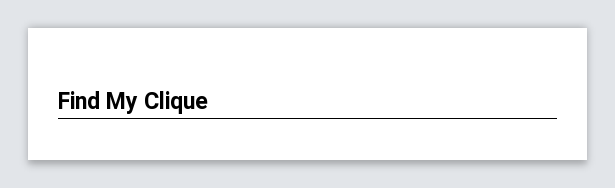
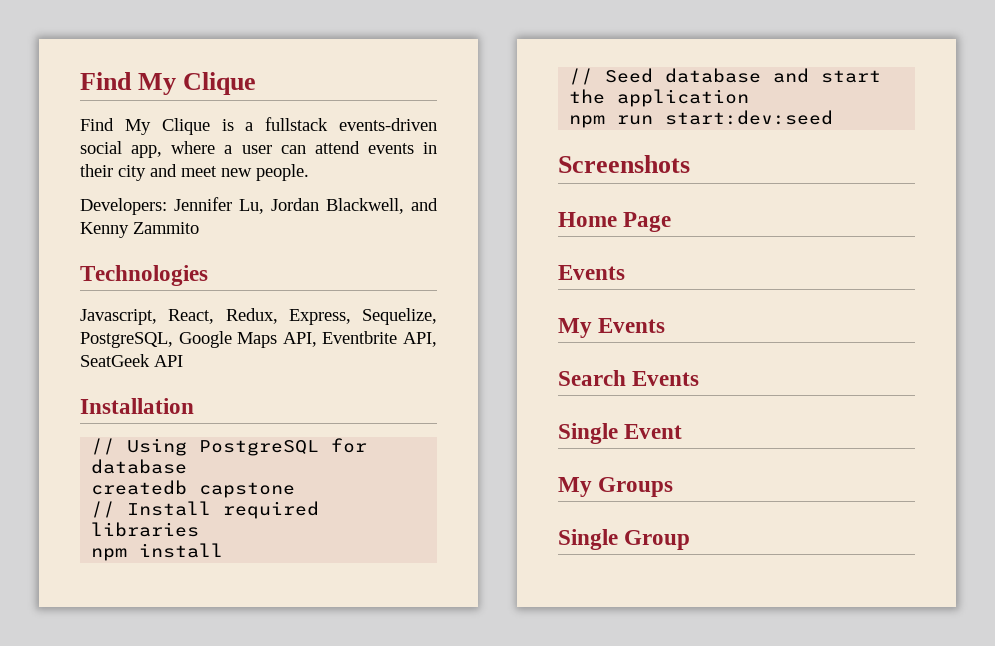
[58,91,209,114] Find My Clique -> [80,72,257,95] [80,117,437,135] [80,141,437,158] [80,164,309,181] [80,197,438,215] [80,222,199,238] [80,265,208,286] [80,308,437,325] [80,331,437,348] [80,354,183,367] [80,398,194,414] [91,438,368,456] [91,459,188,474] [91,480,296,498] [91,501,320,519] [91,522,200,537] [91,543,224,561] [569,68,882,85] [569,89,750,107] [569,110,834,128] [558,155,690,173] [558,212,672,232] [558,265,625,280] [558,318,666,338] [558,370,700,386] [558,423,683,444] [558,477,674,497] [558,529,691,550] Find My Clique // Find My Clique is a fullstack events-driven social app, where a user can attend events in their city and meet new people. // Developers: Jennifer Lu, Jordan Blackwell, and Kenny Zammito // Technologies // Javascript, React, Redux, Express, Sequelize, PostgreSQL, Google Maps API, Eventbrite API, SeatGeek API // Installation // // Using PostgreSQL for database // createdb capstone // // Install required libraries // npm install // // Seed database and start the application // npm run start:dev:seed // Screenshots // Home Page // Events // My Events // Search Events // Single Event // My Groups // Single Group

